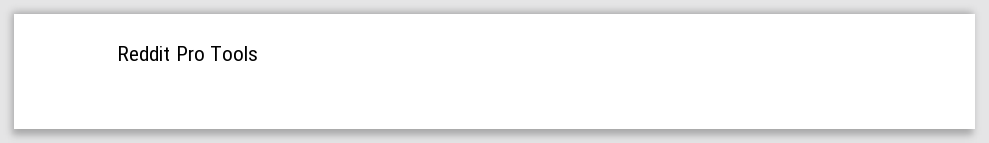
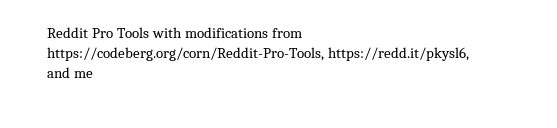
(259, 53) none -> [151,27,302,38] [47,47,469,61] [47,67,93,78] with modifications from https://codeberg.org/corn/Reddit-Pro-Tools, https://redd.it/pkysl6, and me

